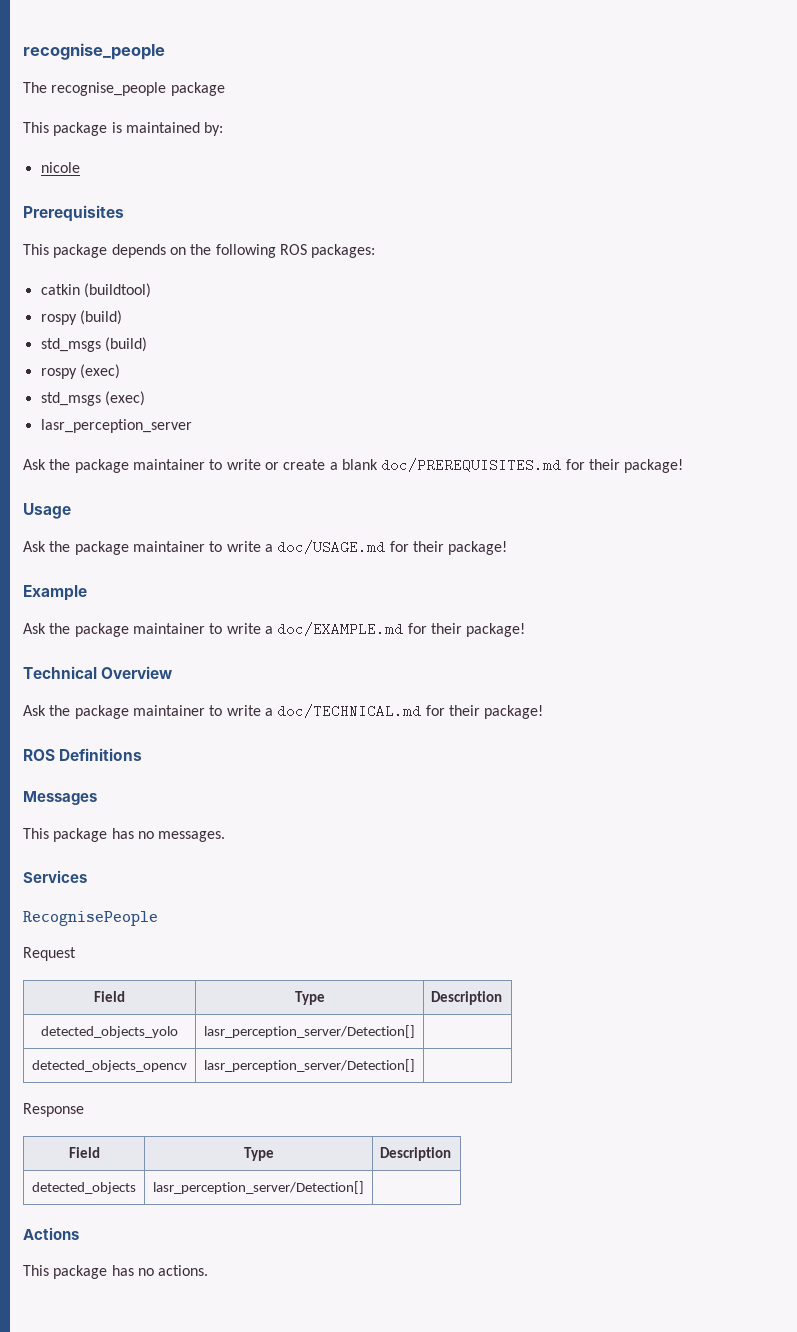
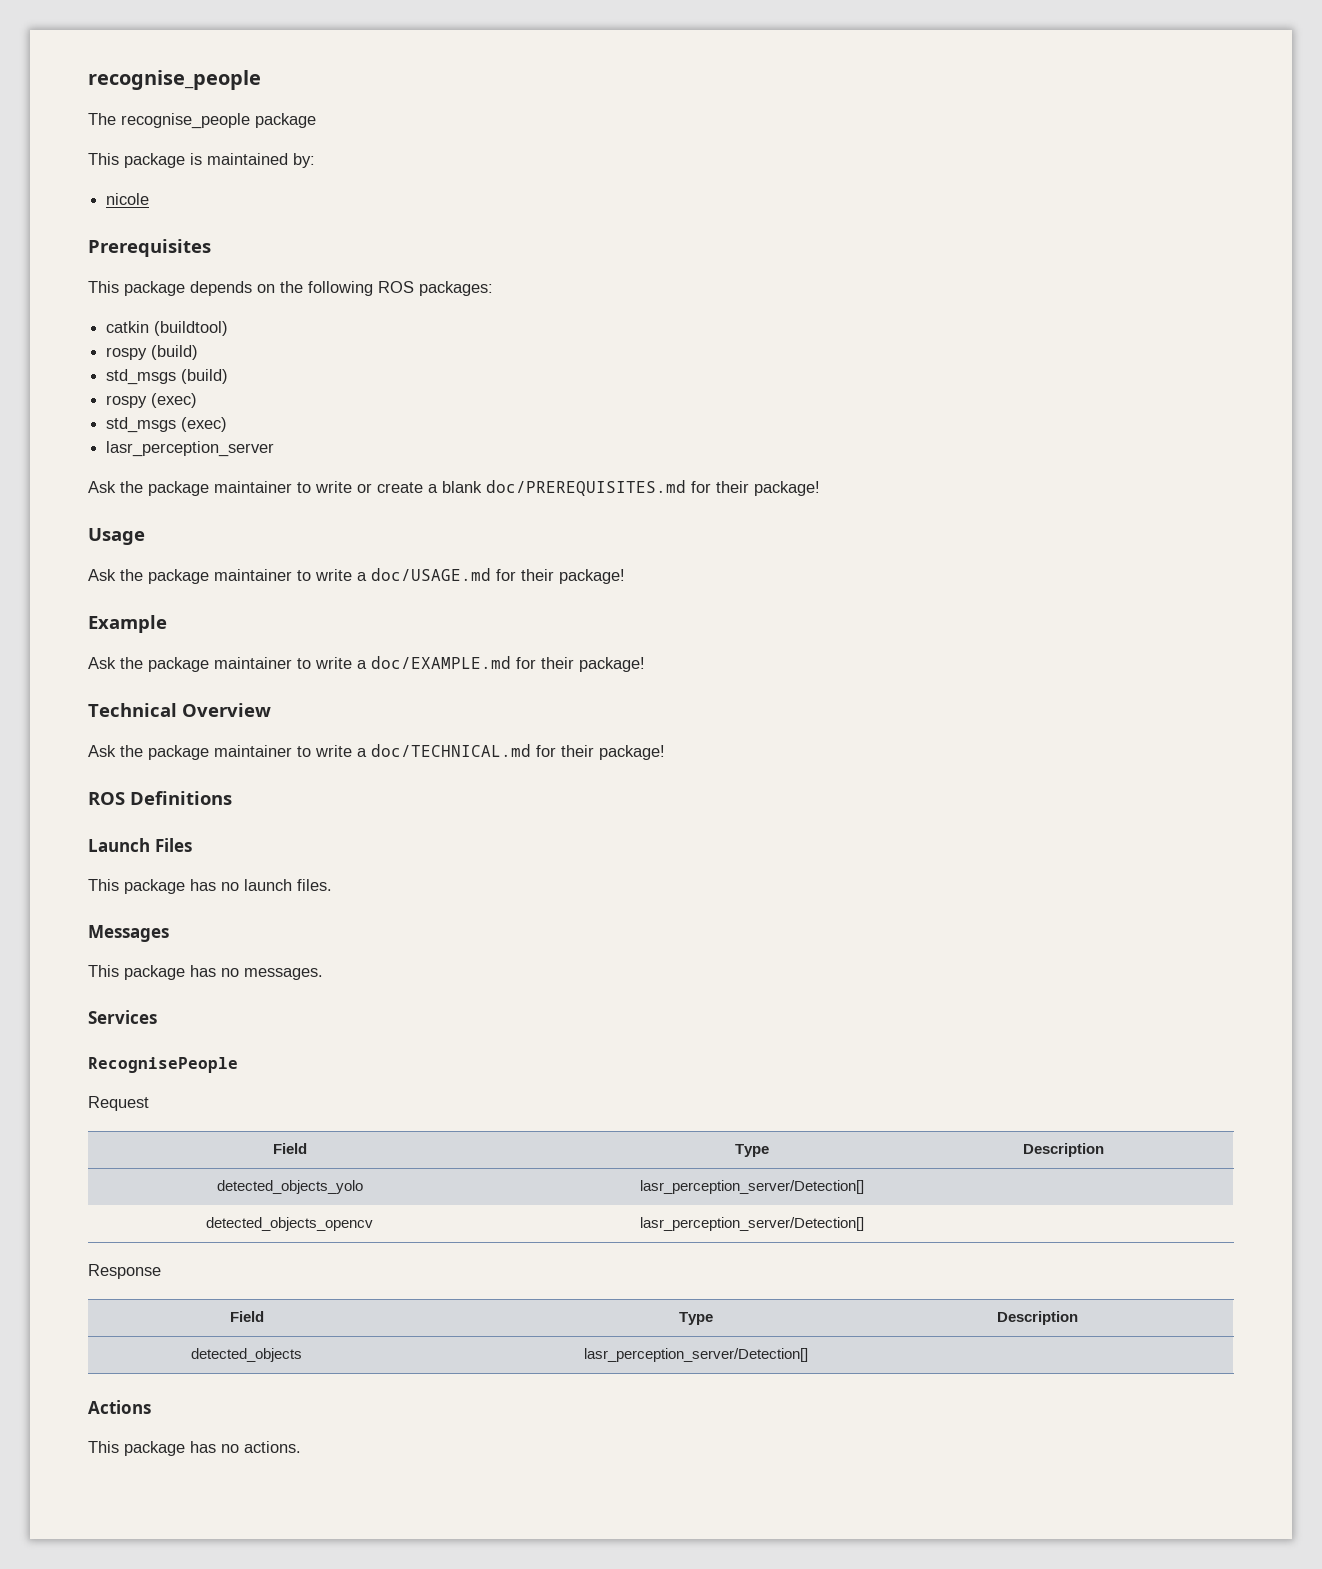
(143, 754) none -> [88,838,192,852] [88,879,332,894] // Launch Files // This package has no launch files.

